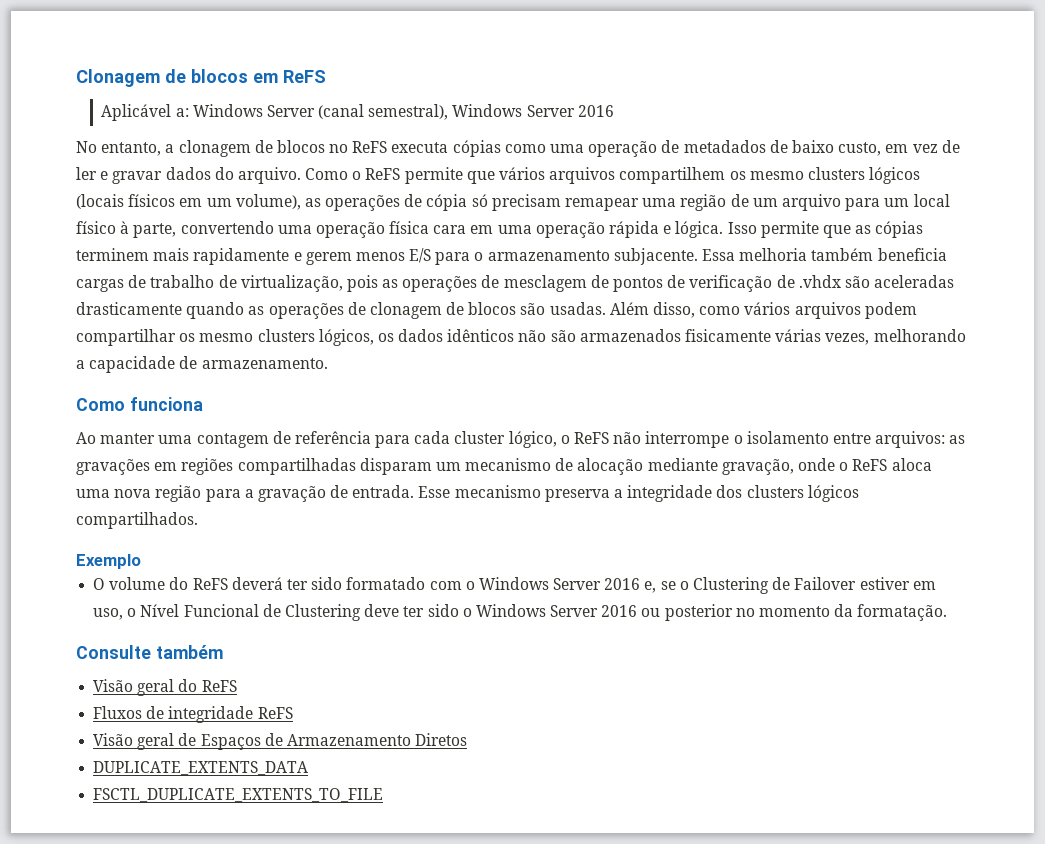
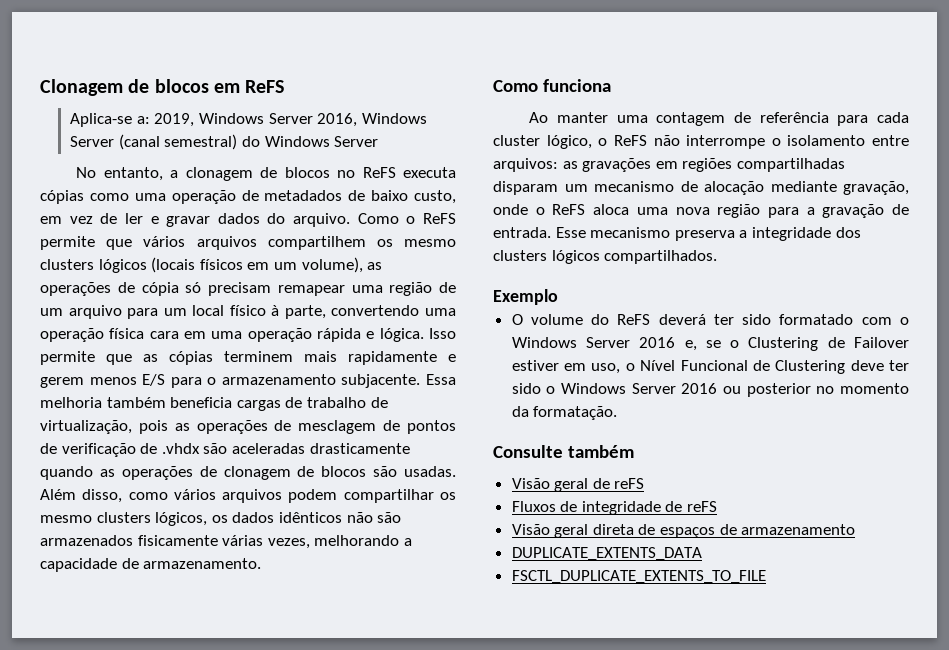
[101,104,189,121] Aplicável a: -> [70,113,358,127] Aplica-se a: 2019, Windows Server 2016,
[368,104,614,120] semestral), Windows Server 2016 -> [164,134,379,150] semestral) do Windows Server
[178,679,237,692] do ReFS -> [592,478,645,489] de reFS
[257,707,293,719] [93,733,468,750] ReFS // Visão geral de Espaços de Armazenamento Diretos -> [665,501,718,512] [511,524,856,538] de reFS // Visão geral direta de espaços de armazenamento

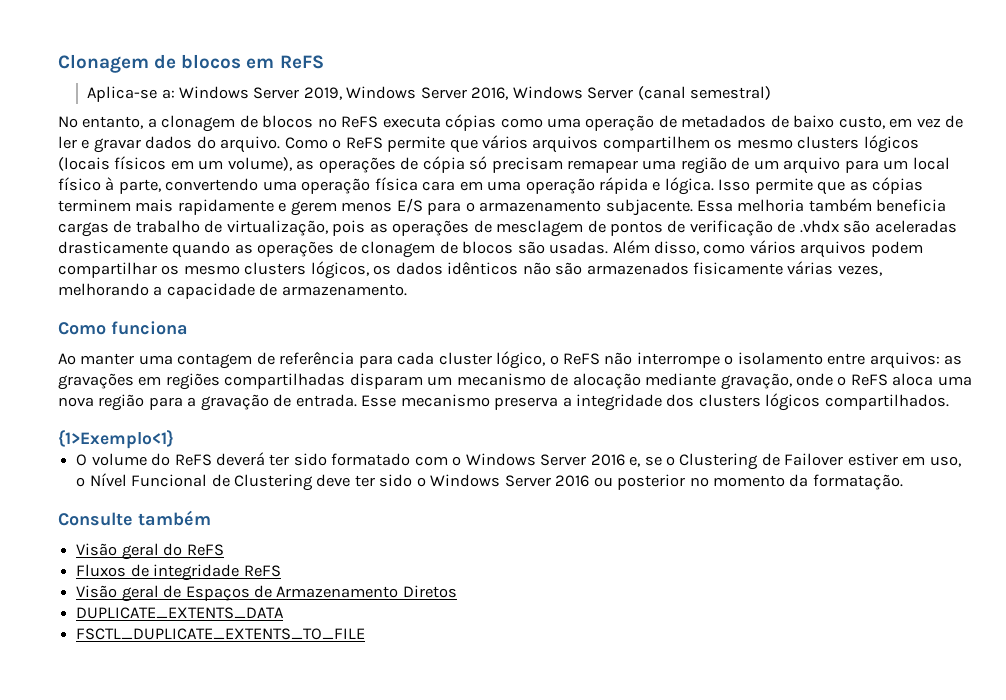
(150, 120) none -> [179,86,300,99] Windows Server
[241,136,379,147] do Windows Server -> (772, 93) none
[493,289,558,305] Exemplo -> [58,430,174,449] {1>Exemplo<1}
[592,478,645,489] de reFS -> [163,543,224,556] do ReFS
[665,501,718,512] [511,524,856,538] de reFS // Visão geral direta de espaços de armazenamento -> [243,565,281,577] [76,585,457,602] ReFS // Visão geral de Espaços de Armazenamento Diretos

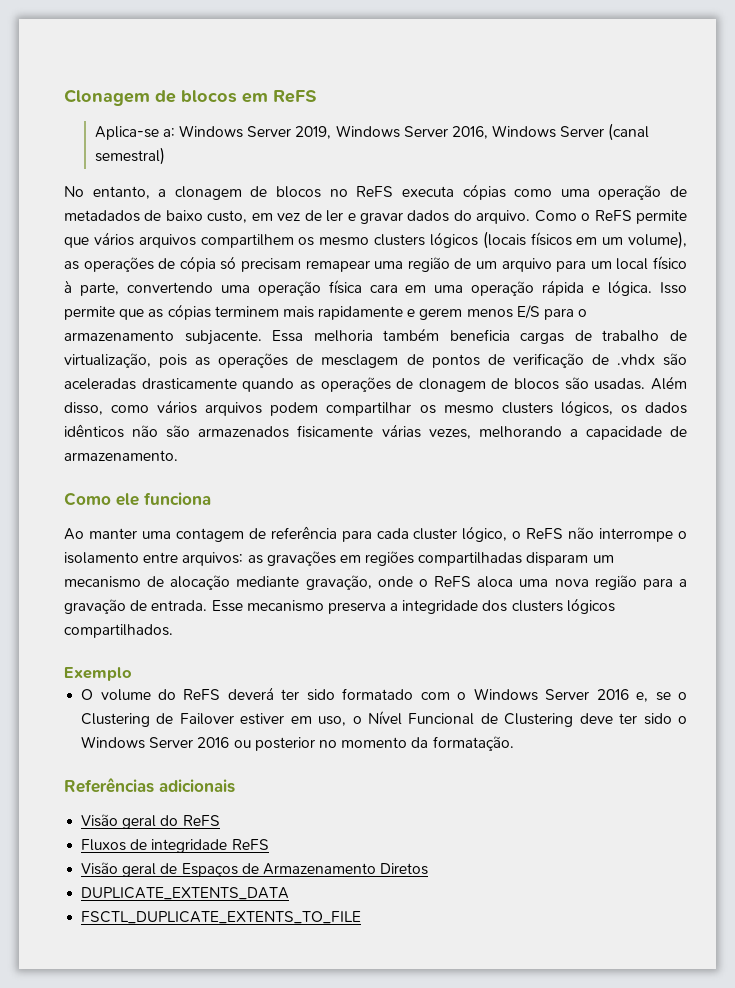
(106, 328) none -> [116,493,139,506] ele
[58,430,174,449] {1>Exemplo<1} -> [64,667,132,681] Exemplo
[58,510,211,526] Consulte também -> [64,778,235,793] Referências adicionais

